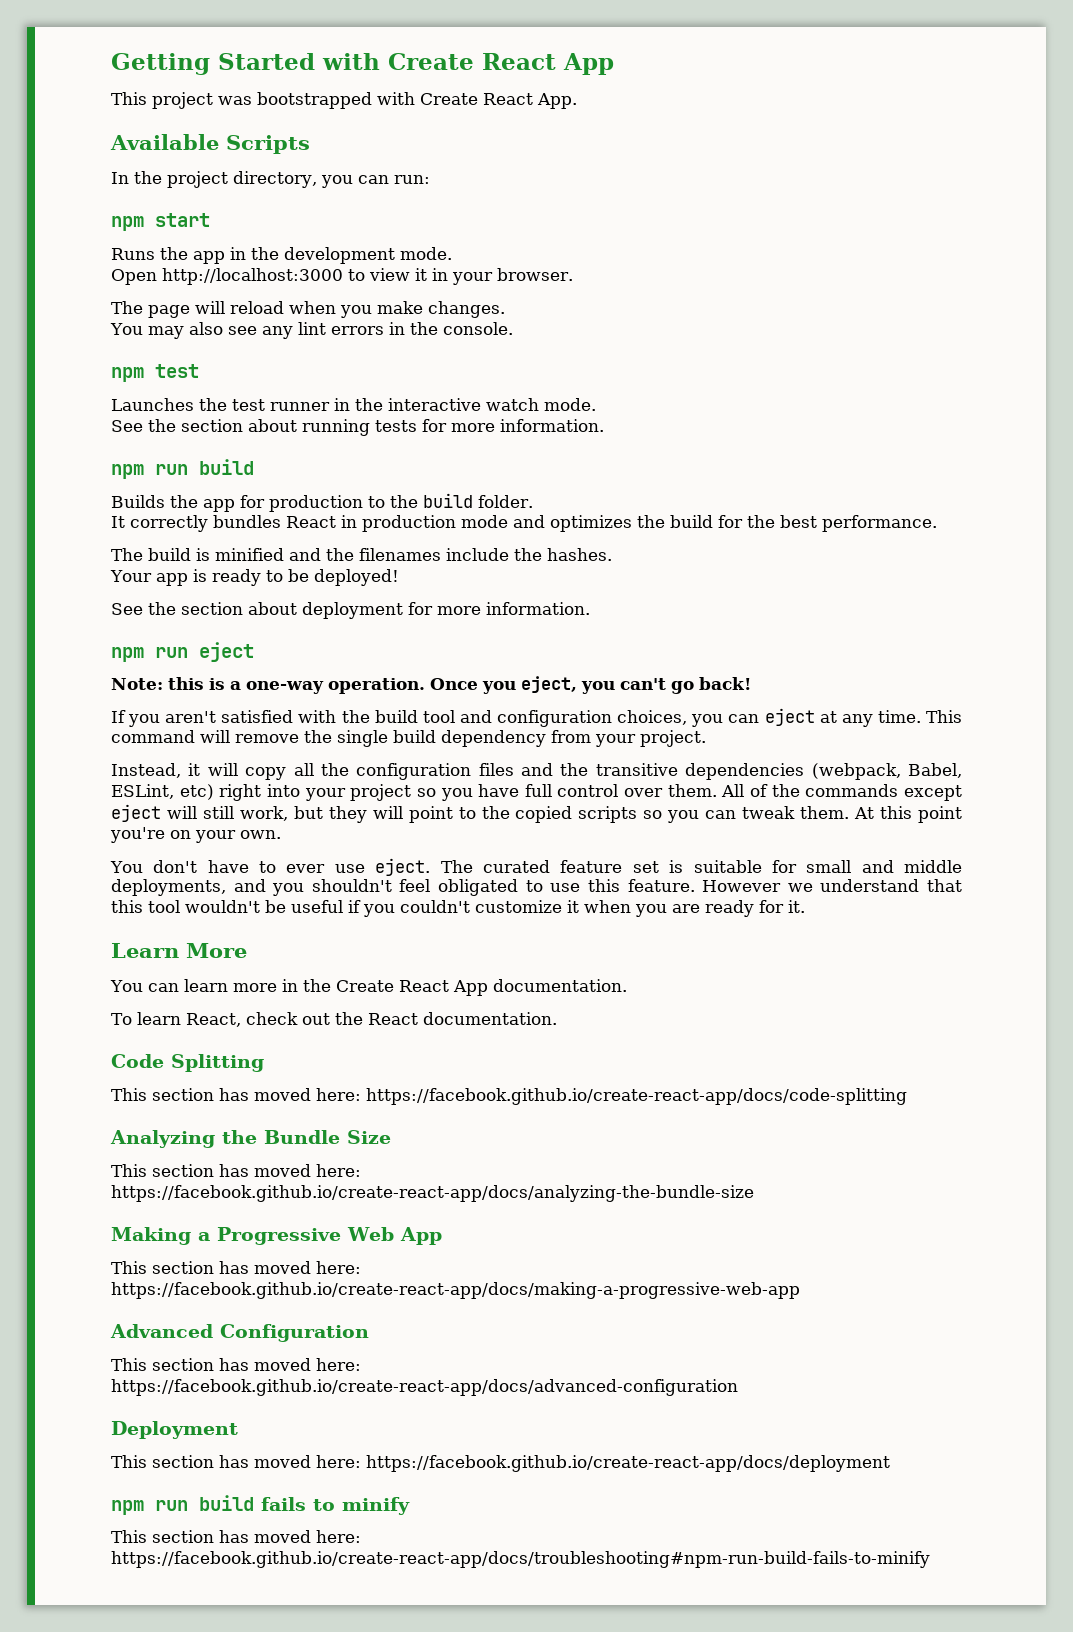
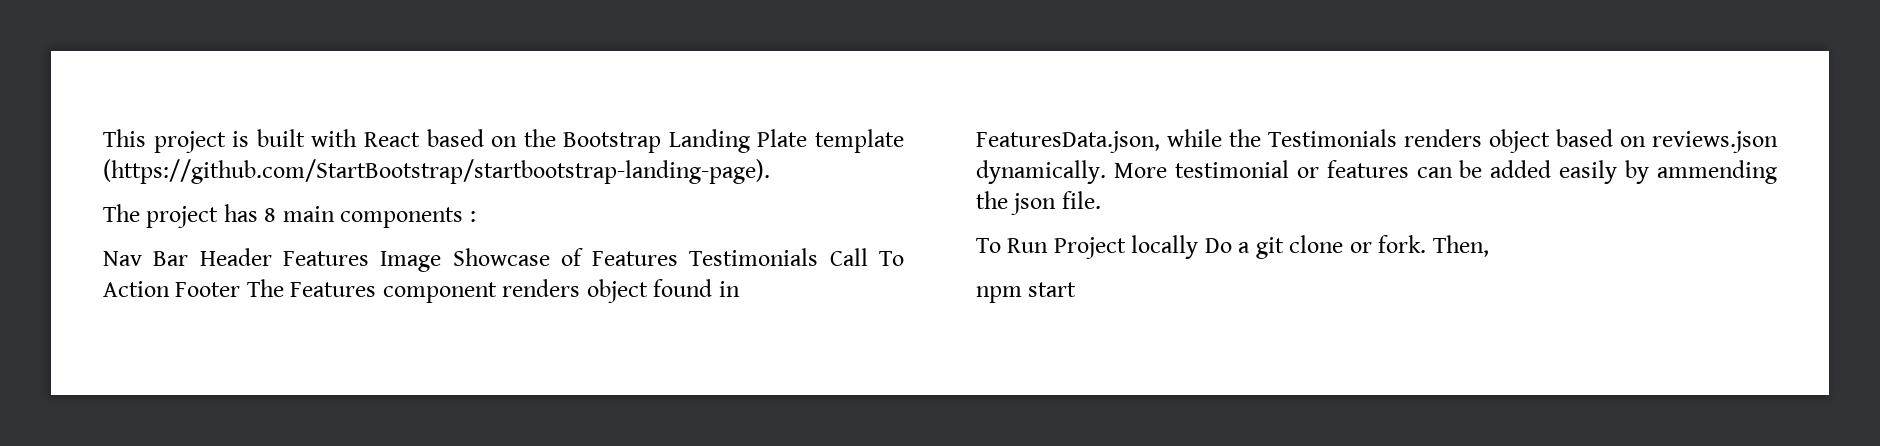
[111,53,614,75] [111,92,577,109] [110,134,310,154] [111,171,430,188] [111,213,210,231] [111,247,452,264] [111,268,573,285] [111,301,505,318] [110,322,513,339] [111,364,199,382] [111,398,596,411] [111,419,604,436] [111,459,254,479] [111,493,533,512] [111,515,937,532] [111,548,612,561] [110,569,399,586] [111,602,590,619] [111,642,254,662] [111,676,751,694] [111,708,963,727] [111,730,706,747] [111,763,962,780] [111,784,962,801] [111,804,962,823] [110,827,281,843] [110,858,962,876] [111,879,963,896] [111,900,805,917] [111,943,247,958] [110,979,627,996] [111,1012,557,1027] [111,1054,264,1072] [111,1088,907,1105] [110,1130,391,1148] [111,1164,361,1177] [111,1185,754,1202] [111,1227,442,1245] [111,1261,361,1274] [111,1282,800,1299] [110,1324,369,1342] [111,1358,361,1371] [111,1379,738,1396] [111,1421,238,1439] [111,1455,890,1472] [111,1495,410,1515] [111,1530,361,1543] [111,1551,930,1568] Getting Started with Create React App // This project was bootstrapped with Create React App. // Available Scripts // In the project directory, you can run: // npm start // Runs the app in the development mode. // Open http://localhost:3000 to view it in your browser. // The page will reload when you make changes. // You may also see any lint errors in the console. // npm test // Launches the test runner in the interactive watch mode. // See the section about running tests for more information. // npm run build // Builds the app for production to the build folder. // It correctly bundles React in production mode and optimizes the build for the best performance. // The build is minified and the filenames include the hashes. // Your app is ready to be deployed! // See the section about deployment for more information. // npm run eject // Note: this is a one-way operation. Once you eject, you can't go back! // If you aren't satisfied with the build tool and configuration choices, you can eject at any time. This command will remove the single build dependency from your project. // Instead, it will copy all the configuration files and the transitive dependencies (webpack, Babel, ESLint, etc) right into your project so you have full control over them. All of the commands except eject will still work, but they will point to the copied scripts so you can tweak them. At this point you're on your own. // You don't have to ever use eject. The curated feature set is suitable for small and middle deployments, and you shouldn't feel obligated to use this feature. However we understand that this tool wouldn't be useful if you couldn't customize it when you are ready for it. // Learn More // You can learn more in the Create React App documentation. // To learn React, check out the React documentation. // Code Splitting // This section has moved here: https://facebook.github.io/create-react-app/docs/code-splitting // Analyzing the Bundle Size // This section has moved here: https://facebook.github.io/create-react-app/docs/analyzing-the-bundle-size // Making a Progressive Web App // This section has moved here: https://facebook.github.io/create-react-app/docs/making-a-progressive-web-app // Advanced Configuration // This section has moved here: https://facebook.github.io/create-react-app/docs/advanced-configuration // Deployment // This section has moved here: https://facebook.github.io/create-react-app/docs/deployment // npm run build fails to minify // This section has moved here: https://facebook.github.io/create-react-app/docs/troubleshooting#npm-run-build-fails-to-minify -> [103,129,905,153] [103,159,770,184] [103,204,476,228] [103,248,904,272] [103,279,740,303] [976,129,1778,153] [976,160,1777,184] [976,191,1101,215] [976,235,1489,259] [976,282,1077,303] This project is built with React based on the Bootstrap Landing Plate template (https://github.com/StartBootstrap/startbootstrap-landing-page). // The project has 8 main components : // Nav Bar Header Features Image Showcase of Features Testimonials Call To Action Footer The Features component renders object found in FeaturesData.json, while the Testimonials renders object based on reviews.json dynamically. More testimonial or features can be added easily by ammending the json file. // To Run Project locally Do a git clone or fork. Then, // npm start

